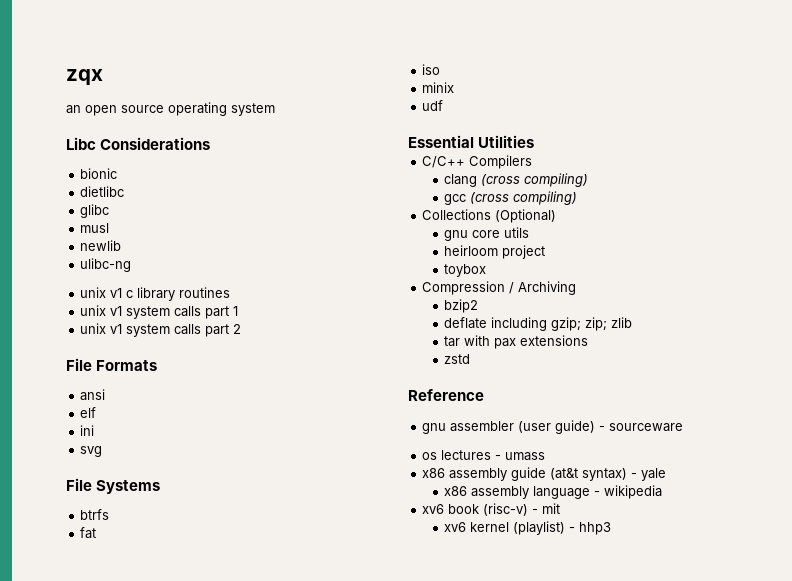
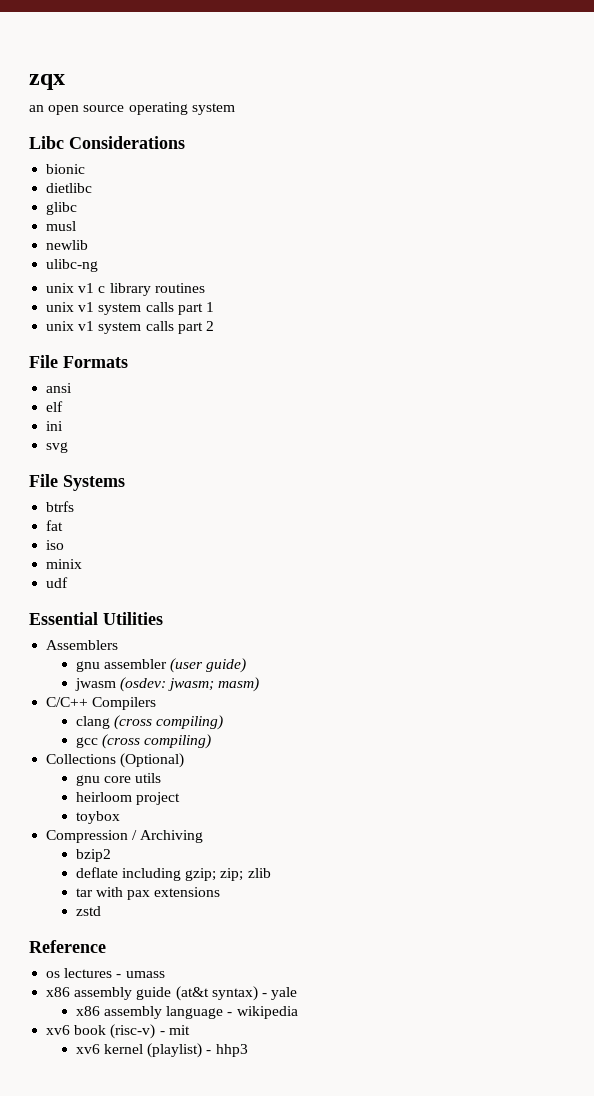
(535, 141) none -> [46,640,119,650] [75,658,247,673] [74,677,260,692] // Assemblers // gnu assembler (user guide) // jwasm (osdev: jwasm; masm)
[422,420,684,434] // gnu assembler (user guide) - sourceware -> (106, 946) none

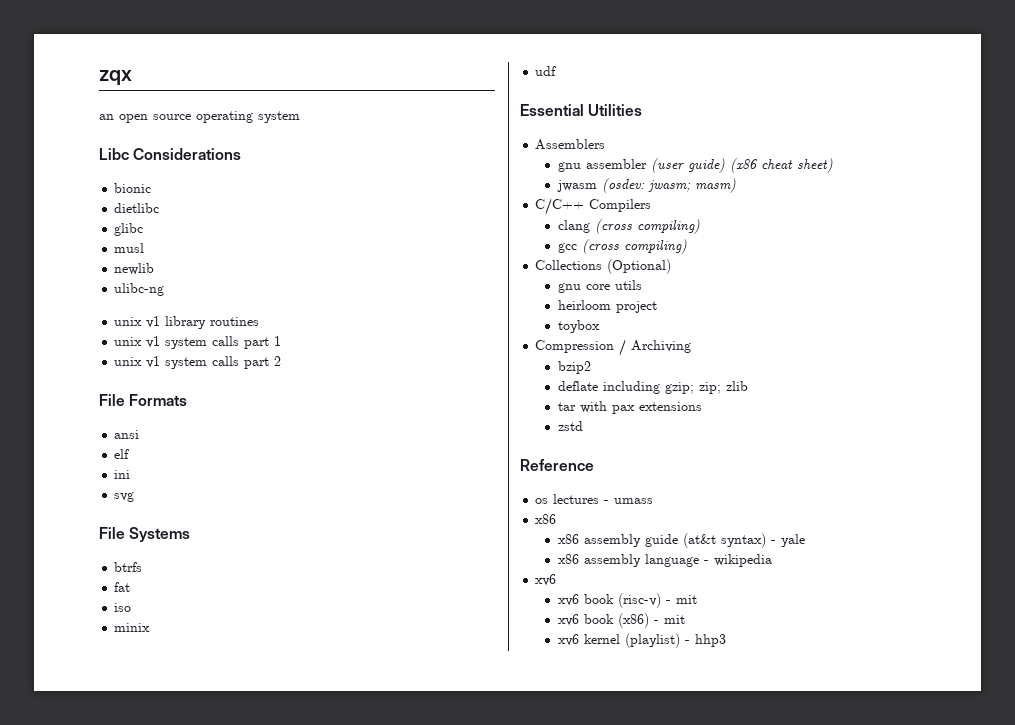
[98,286,106,293] c -> (161, 322) none
(247, 665) none -> [729,158,833,173] (x86 cheat sheet)
(71, 992) none -> [557,534,579,544] // x86
(71, 1030) none -> [557,594,579,606] // xv6
(190, 1030) none -> [557,613,685,628] // xv6 book (x86) - mit

